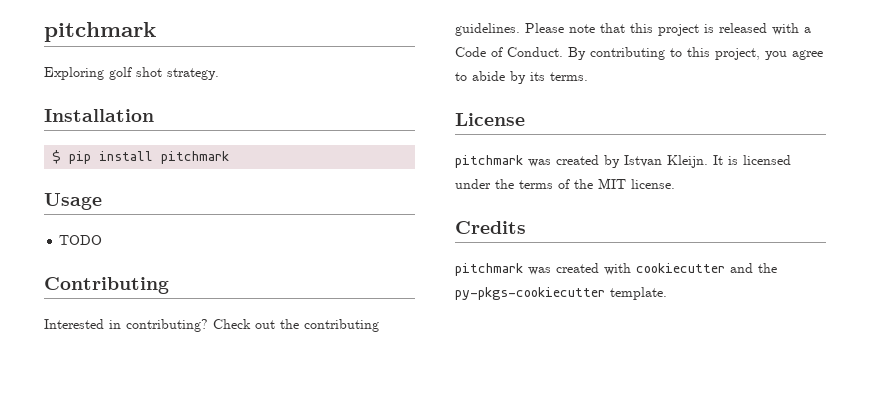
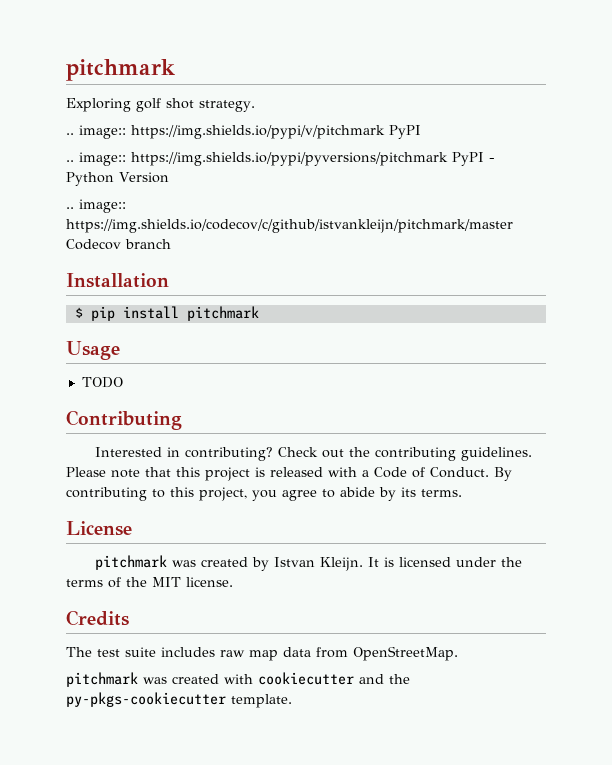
(219, 74) none -> [66,125,421,139] [66,152,495,166] [66,172,169,186] [66,199,126,213] [66,219,513,233] [66,239,171,250] // .. image:: https://img.shields.io/pypi/v/pitchmark PyPI // .. image:: https://img.shields.io/pypi/pyversions/pitchmark PyPI - Python Version // .. image:: https://img.shields.io/codecov/c/github/istvankleijn/pitchmark/master Codecov branch
(526, 227) none -> [66,646,458,661] // The test suite includes raw map data from OpenStreetMap.

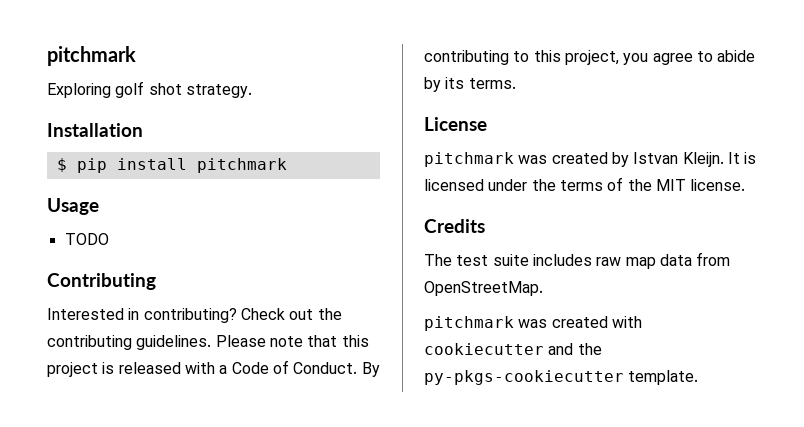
[66,125,421,139] [66,152,495,166] [66,172,169,186] [66,199,126,213] [66,219,513,233] [66,239,171,250] // .. image:: https://img.shields.io/pypi/v/pitchmark PyPI // .. image:: https://img.shields.io/pypi/pyversions/pitchmark PyPI - Python Version // .. image:: https://img.shields.io/codecov/c/github/istvankleijn/pitchmark/master Codecov branch -> (252, 91) none

